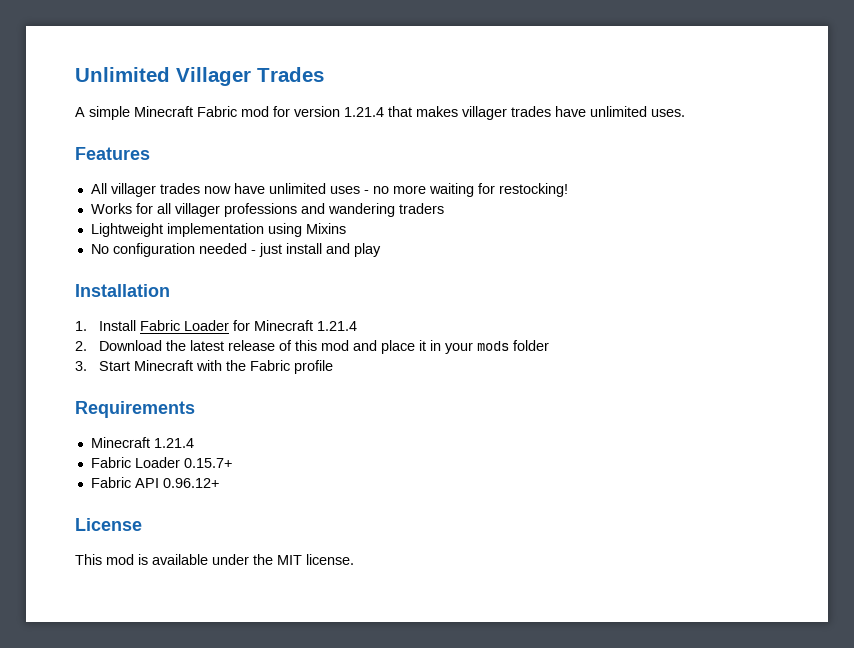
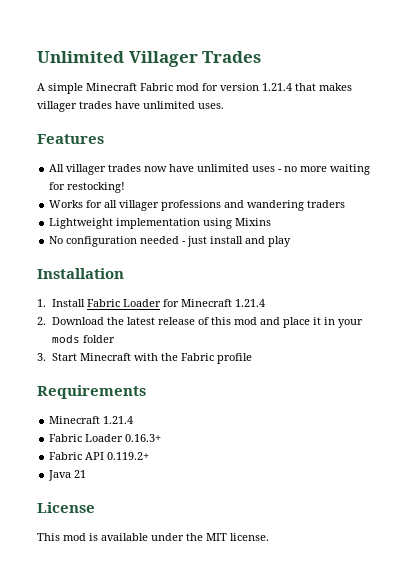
[183,458,232,468] 0.15.7+ -> [125,434,162,442] 0.16.3+
[162,478,219,488] 0.96.12+ -> [107,452,150,460] [48,470,87,481] 0.119.2+ // Java 21

